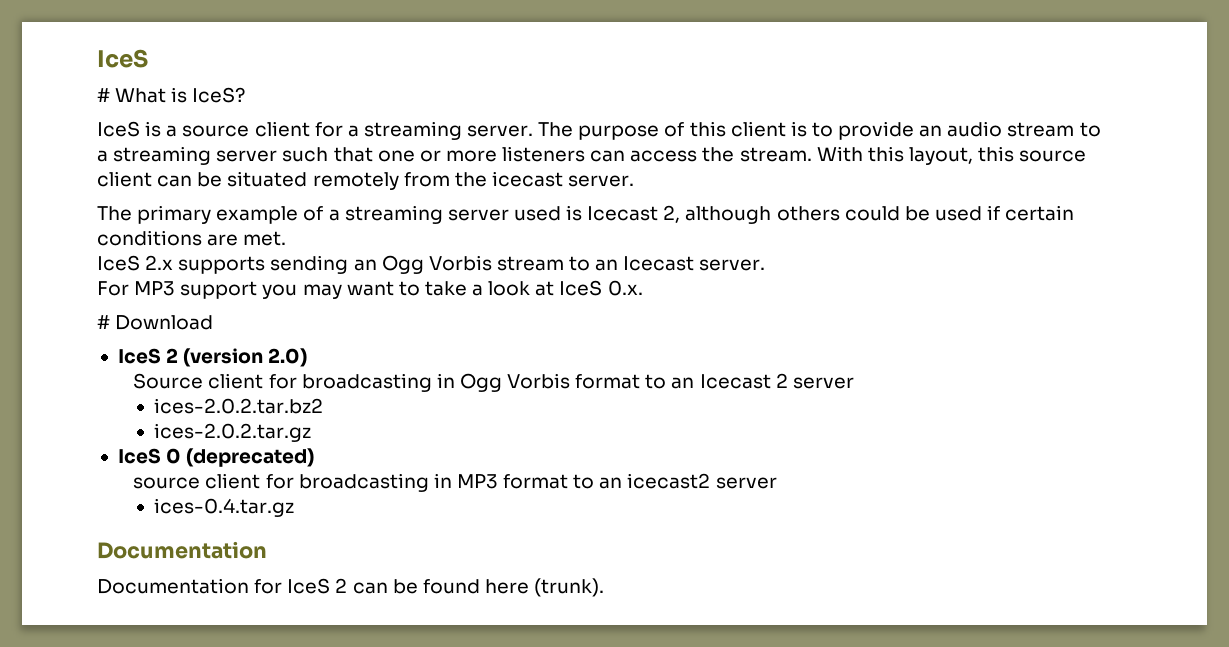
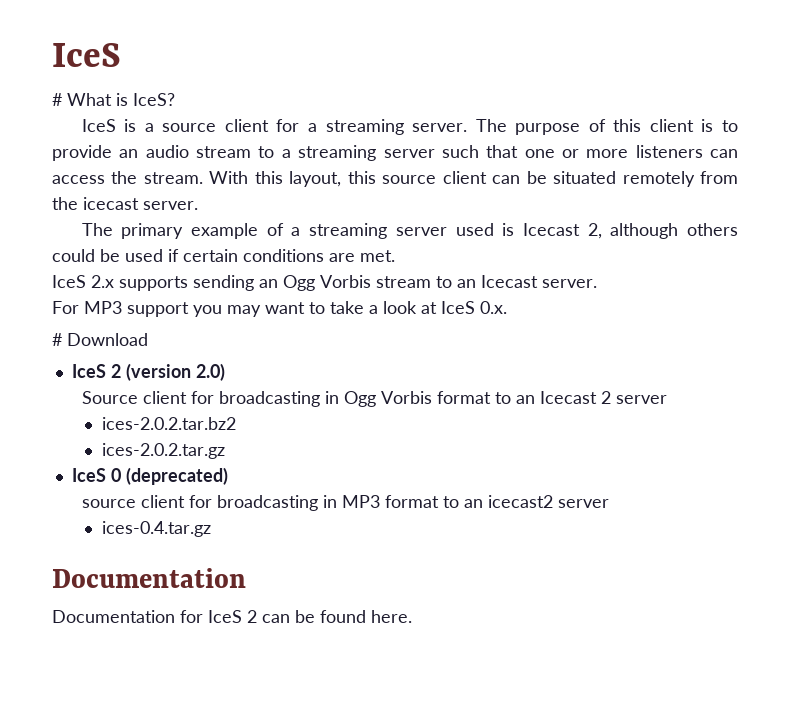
[484,578,605,597] here (trunk). -> [371,610,412,623] here.

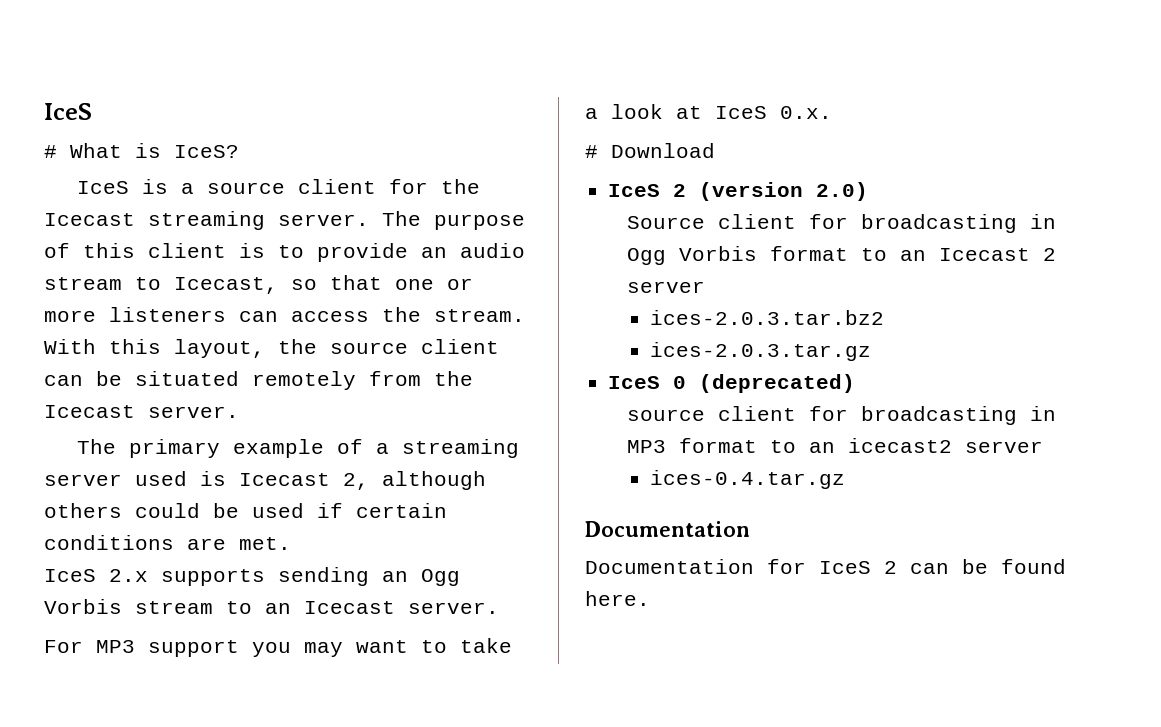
[307,123,317,132] a -> [440,179,480,194] [44,213,135,226] the Icecast
[281,145,479,161] a streaming server such -> [174,277,317,294] Icecast, so
[347,171,376,184] this -> [278,339,317,354] the
[83,197,139,210] icecast -> [44,405,135,418] Icecast
[101,417,236,430] [101,443,225,459] ices-2.0.2.tar.bz2 // ices-2.0.2.tar.gz -> [649,310,884,325] [649,342,871,361] ices-2.0.3.tar.bz2 // ices-2.0.3.tar.gz

